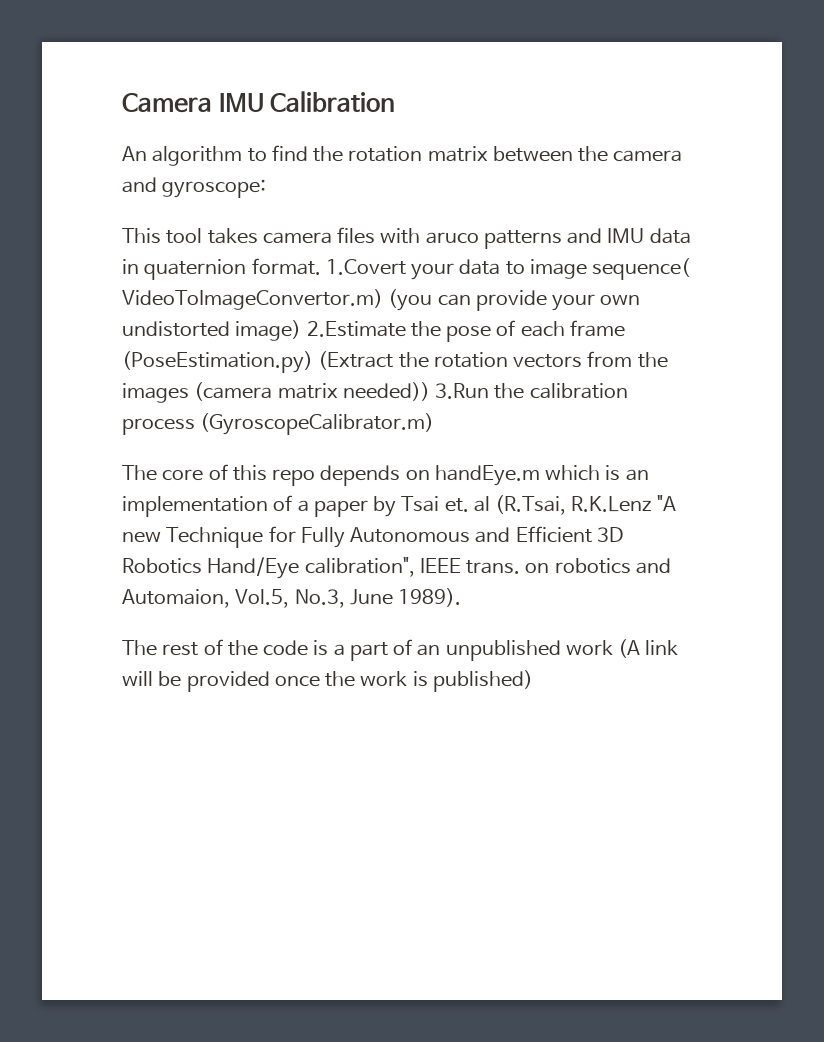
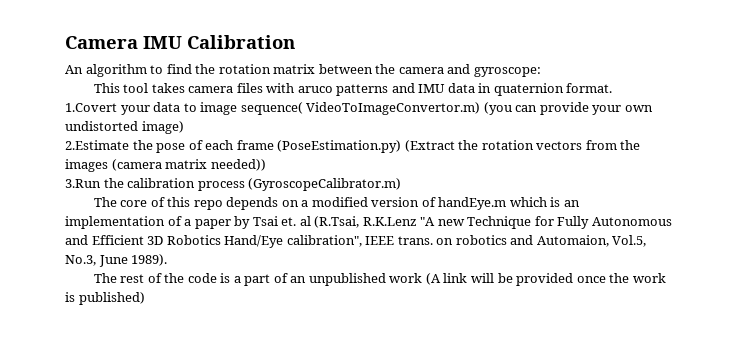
(321, 266) none -> (613, 88) //
(302, 330) none -> (184, 127) //
(430, 391) none -> (266, 165) //
(430, 475) none -> [301,197,436,207] a modified version of

